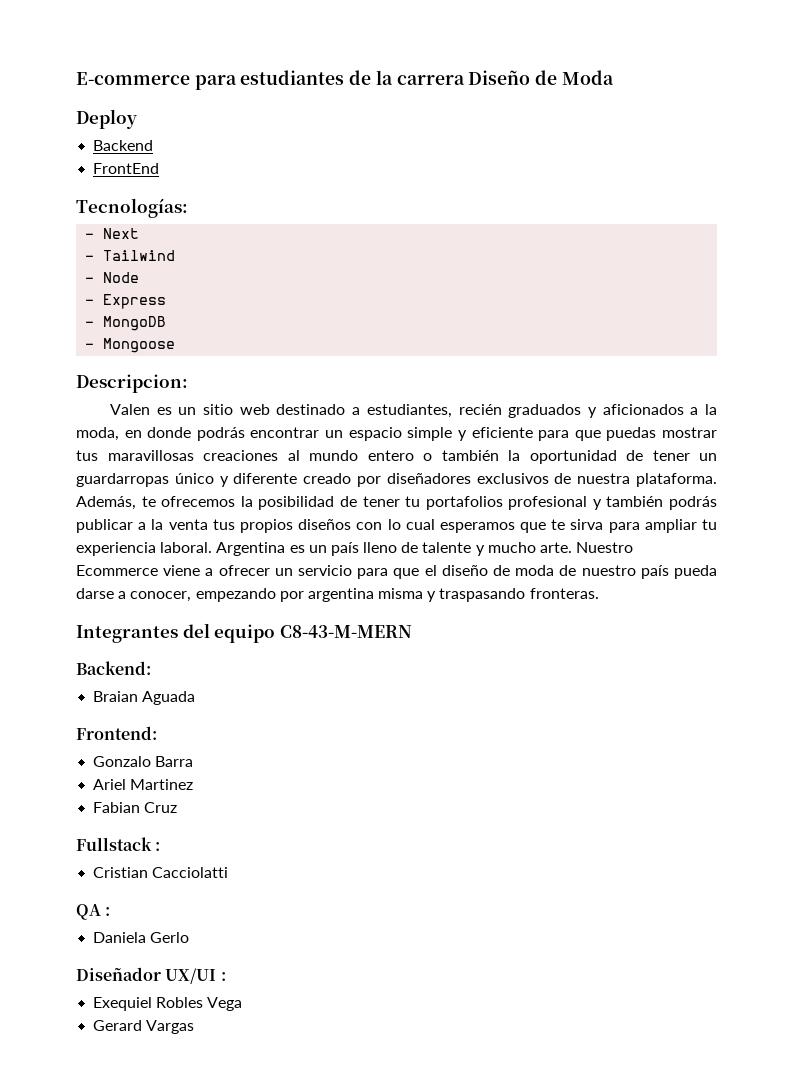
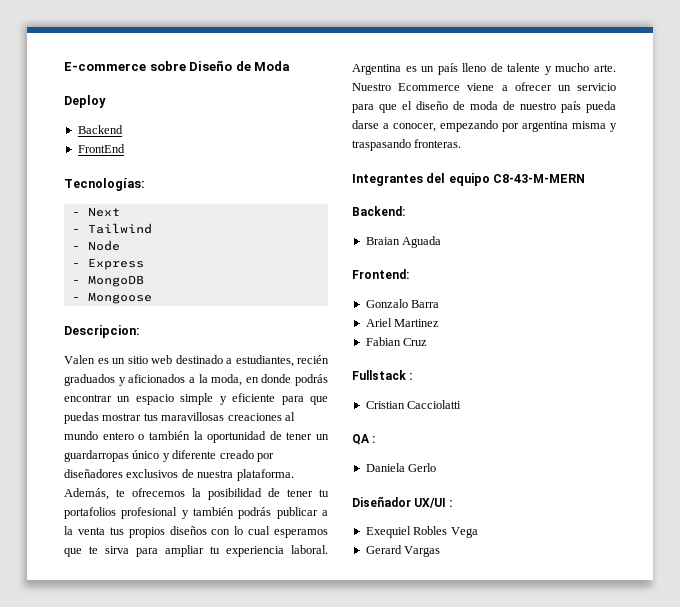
[194,70,465,90] para estudiantes de la carrera -> [149,61,186,71] sobre

